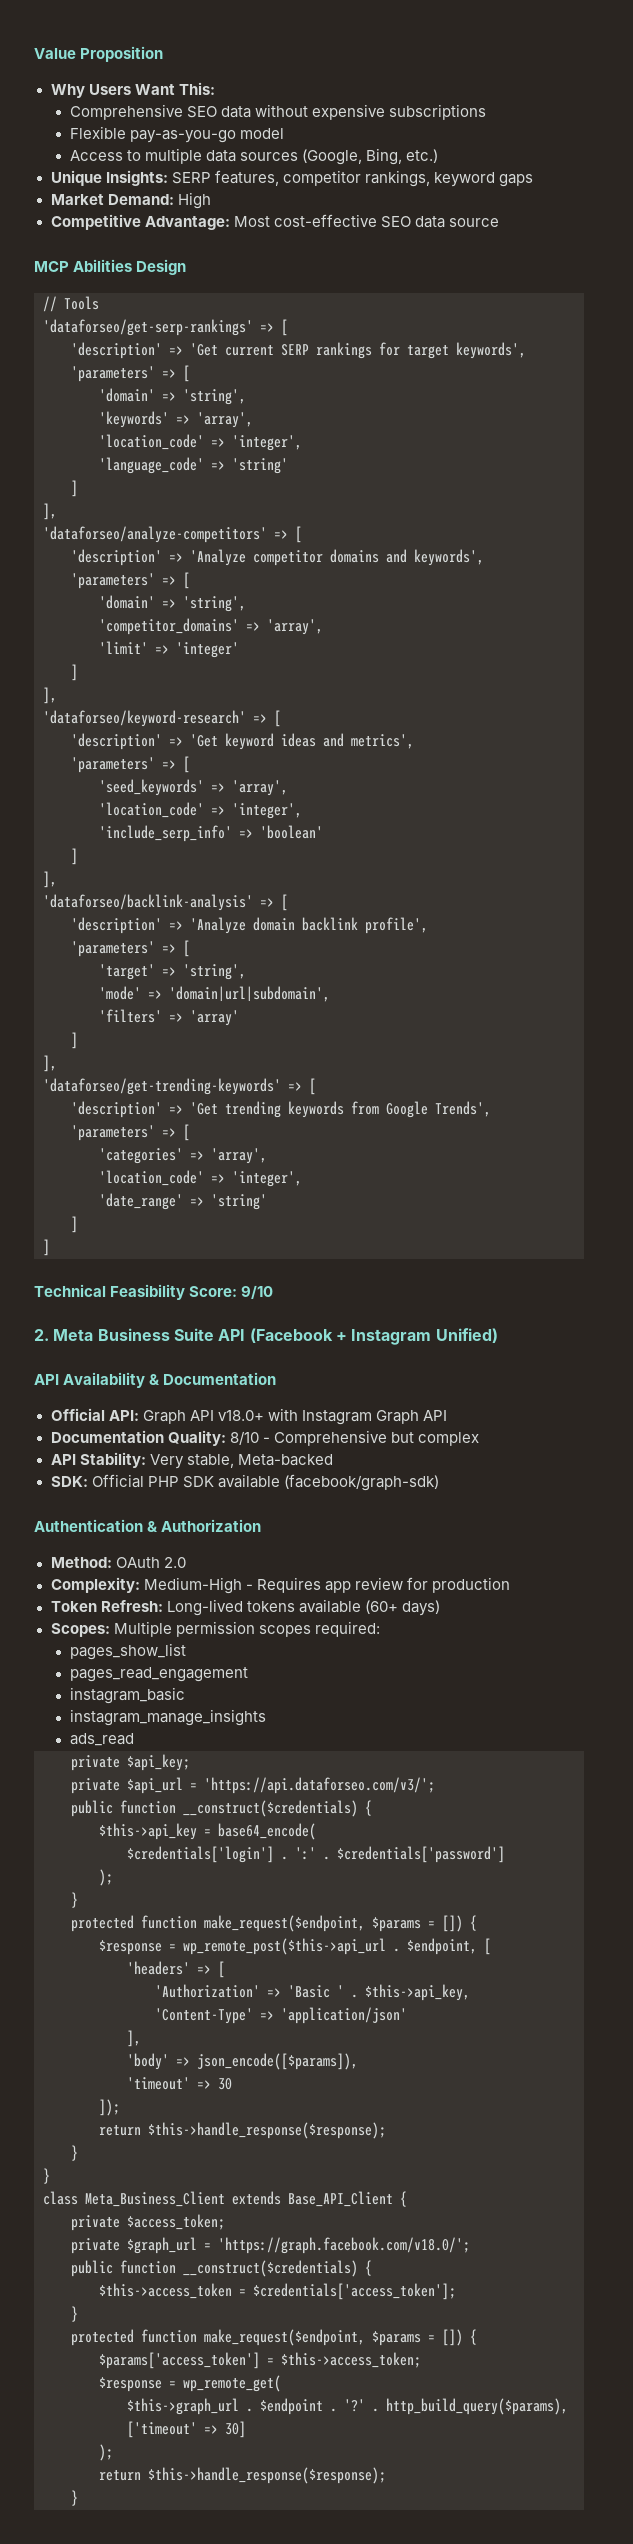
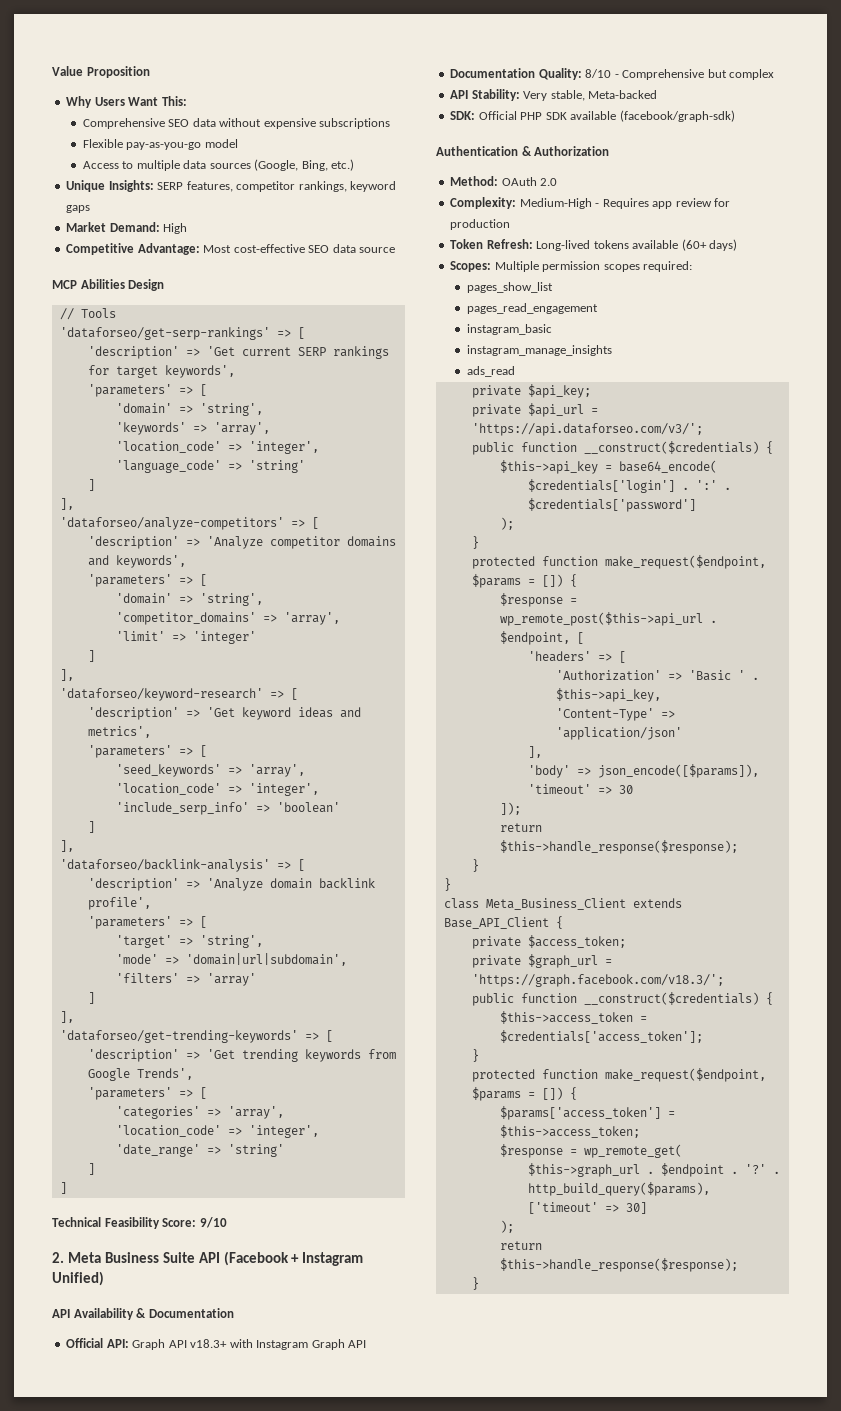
[217,1410,264,1421] v18.0+ -> [190,1339,228,1348] v18.3+
[218,2237,470,2254] 'https://graph.facebook.com/v18.0/'; -> [471,974,724,987] 'https://graph.facebook.com/v18.3/';

